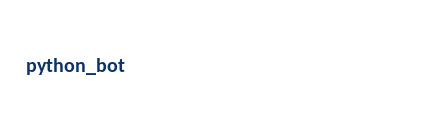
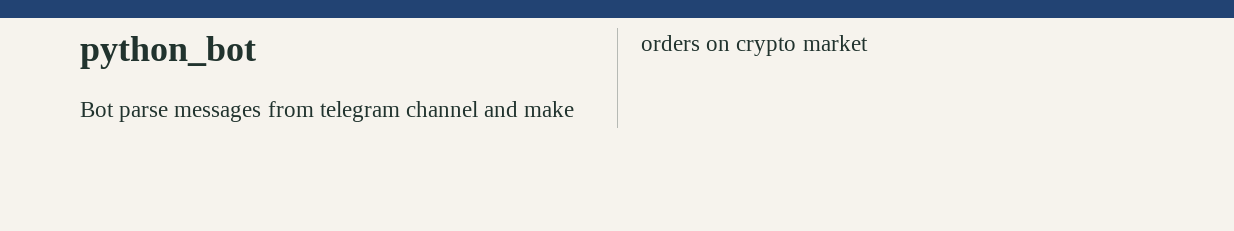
(125, 66) none -> [80,101,575,122] [641,35,868,56] // Bot parse messages from telegram channel and make orders on crypto market

